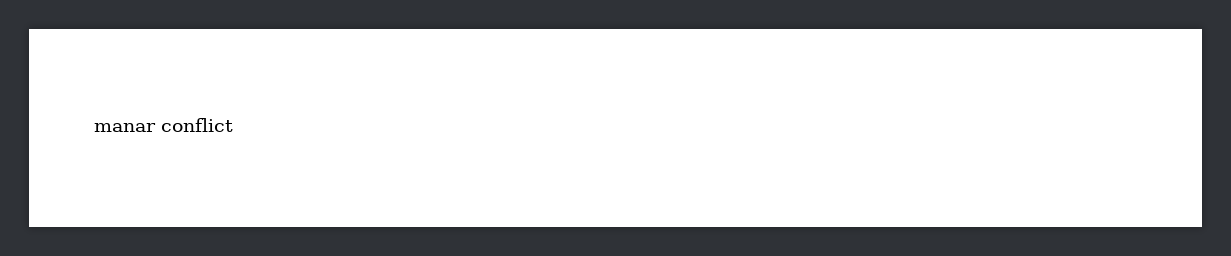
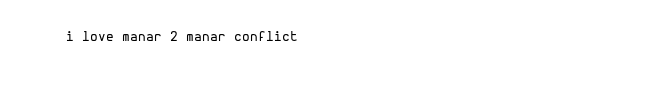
(94, 127) none -> [66,31,178,41] i love manar 2

